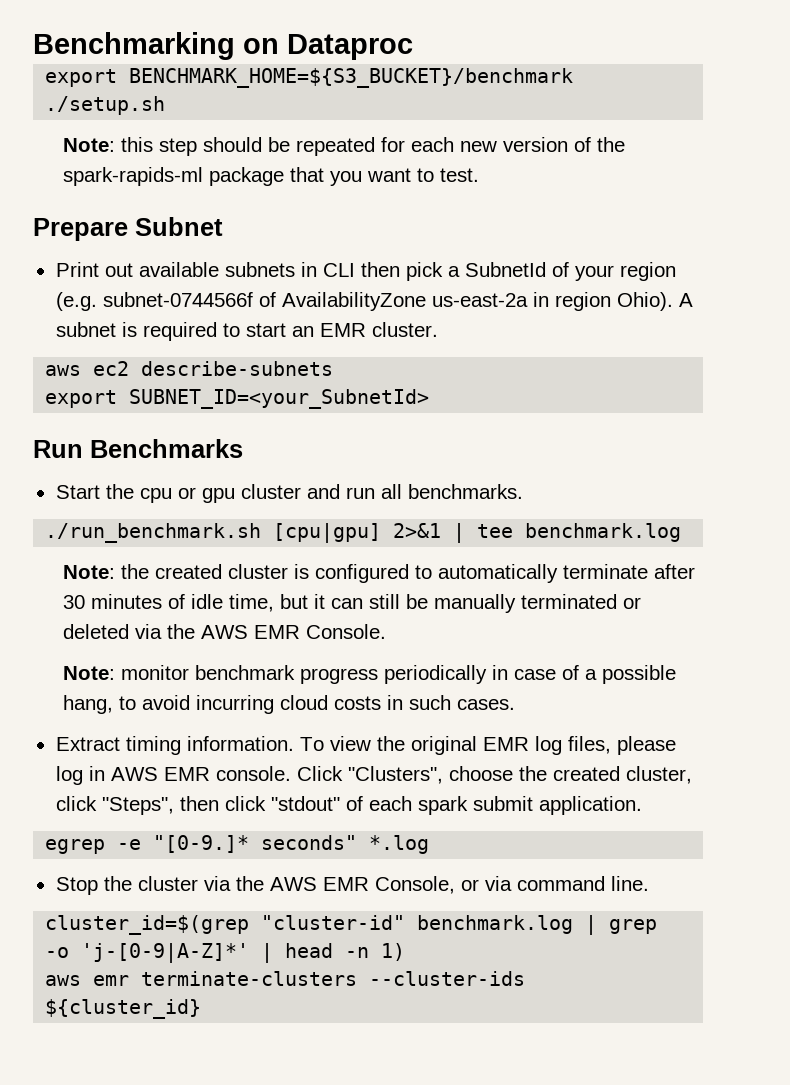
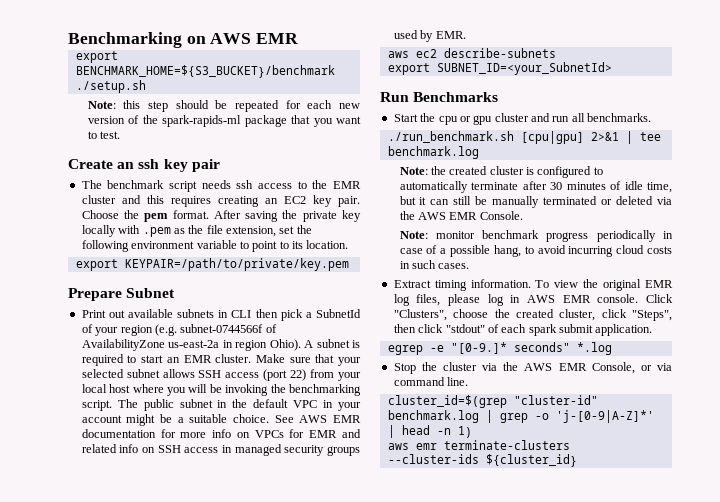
[287,34,413,60] Dataproc -> [210,33,299,44] AWS EMR
(479, 175) none -> [68,159,220,172] [81,180,361,192] [81,195,360,207] [81,210,361,222] [81,225,312,237] [81,240,349,252] [75,258,349,271] // Create an ssh key pair // The benchmark script needs ssh access to the EMR cluster and this requires creating an EC2 key pair. Choose the pem format. After saving the private key locally with .pem as the file extension, set the following environment variable to point to its location. // export KEYPAIR=/path/to/private/key.pem
(438, 329) none -> [255,354,362,366] [81,369,361,381] [81,384,361,396] [81,399,361,411] [81,414,361,426] [81,429,361,438] [81,444,360,456] [393,30,466,42] Make sure that your selected subnet allows SSH access (port 22) from your local host where you will be invoking the benchmarking script. The public subnet in the default VPC in your account might be a suitable choice. See AWS EMR documentation for more info on VPCs for EMR and related info on SSH access in managed security groups used by EMR.

